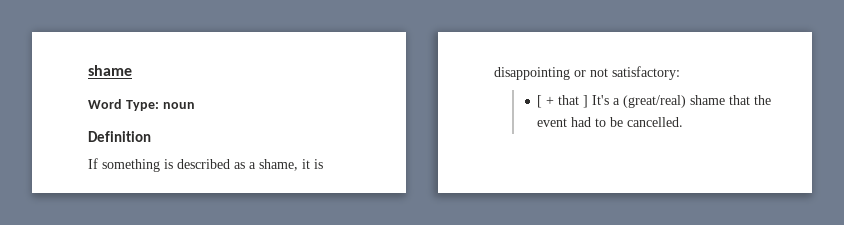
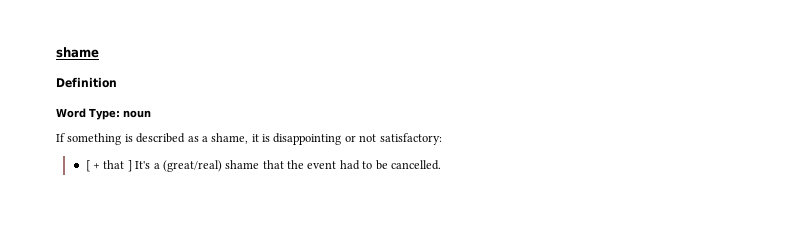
[88,65,132,76] shame -> [56,47,99,58] [56,77,117,88] shame // Definition
[88,131,151,142] // Definition -> (151, 114) none

